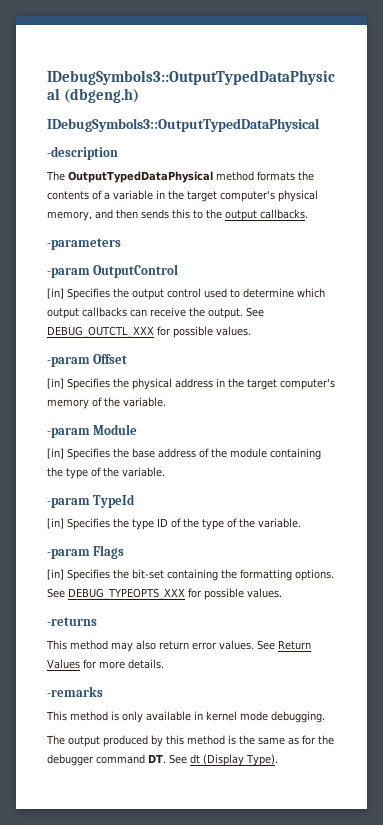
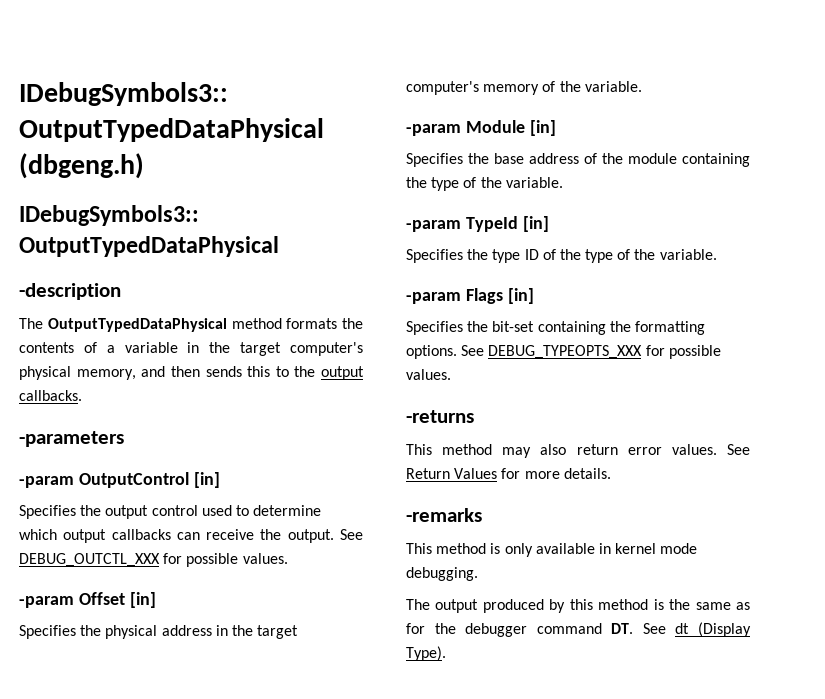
[47,288,64,299] // [in] -> [193,472,220,488] [in] //
[47,378,64,389] // [in] -> [129,592,156,608] [in] //
[47,448,64,459] // [in] -> [529,120,556,136] [in] //
[47,518,64,529] // [in] -> [522,216,549,232] [in] //
[47,569,64,580] // [in] -> [507,288,534,304] [in] //

